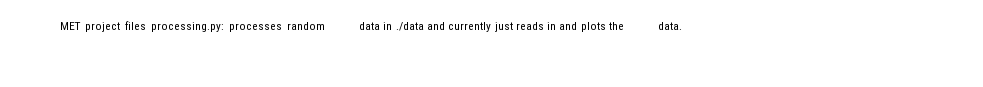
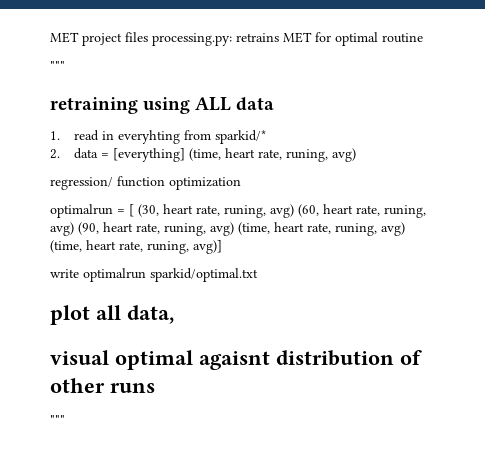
[229,22,682,32] processes random data in ./data and currently just reads in and plots the data. -> [236,32,423,46] [50,61,65,70] [50,97,275,114] [50,130,267,144] [50,148,357,162] [50,176,241,190] [50,204,426,218] [50,222,405,236] [50,240,222,254] [50,268,258,282] [50,305,174,325] [50,350,422,370] [50,378,155,393] [50,415,65,424] retrains MET for optimal routine // """ // retraining using ALL data // 1. read in everyhting from sparkid/* // 2. data = [everything] (time, heart rate, runing, avg) // regression/ function optimization // optimalrun = [ (30, heart rate, runing, avg) (60, heart rate, runing, avg) (90, heart rate, runing, avg) (time, heart rate, runing, avg) (time, heart rate, runing, avg)] // write optimalrun sparkid/optimal.txt // plot all data, // visual optimal agaisnt distribution of other runs // """

